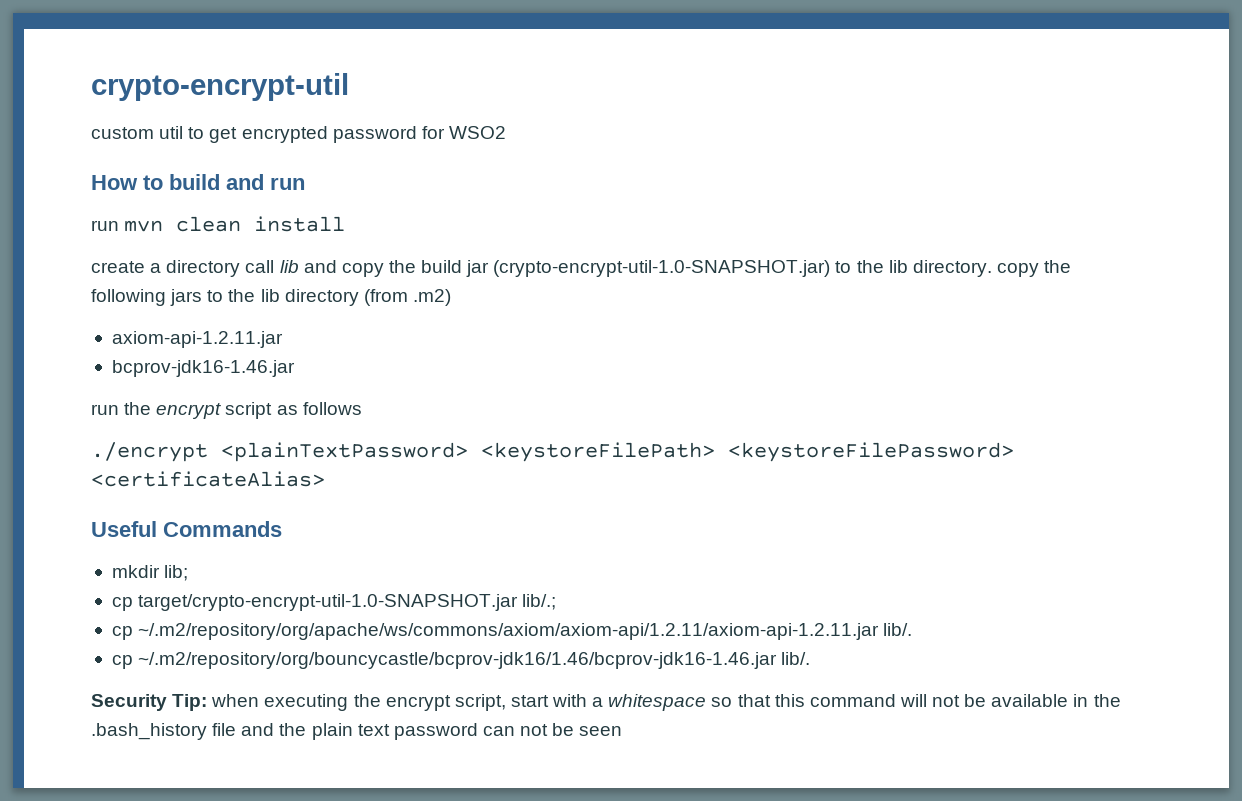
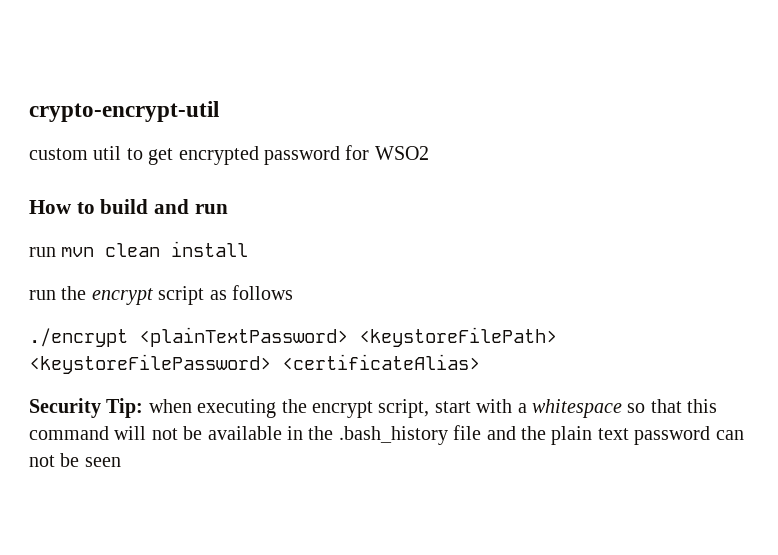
[91,260,1072,277] [91,289,451,306] [111,331,283,348] [111,360,295,377] // create a directory call lib and copy the build jar (crypto-encrypt-util-1.0-SNAPSHOT.jar) to the lib directory. copy the following jars to the lib directory (from .m2) // axiom-api-1.2.11.jar // bcprov-jdk16-1.46.jar -> (249, 249) none
[91,521,282,537] [111,565,189,581] [111,594,557,611] [111,623,913,640] [111,652,811,669] // Useful Commands // mkdir lib; // cp target/crypto-encrypt-util-1.0-SNAPSHOT.jar lib/.; // cp ~/.m2/repository/org/apache/ws/commons/axiom/axiom-api/1.2.11/axiom-api-1.2.11.jar lib/. // cp ~/.m2/repository/org/bouncycastle/bcprov-jdk16/1.46/bcprov-jdk16-1.46.jar lib/. -> (480, 362) none

